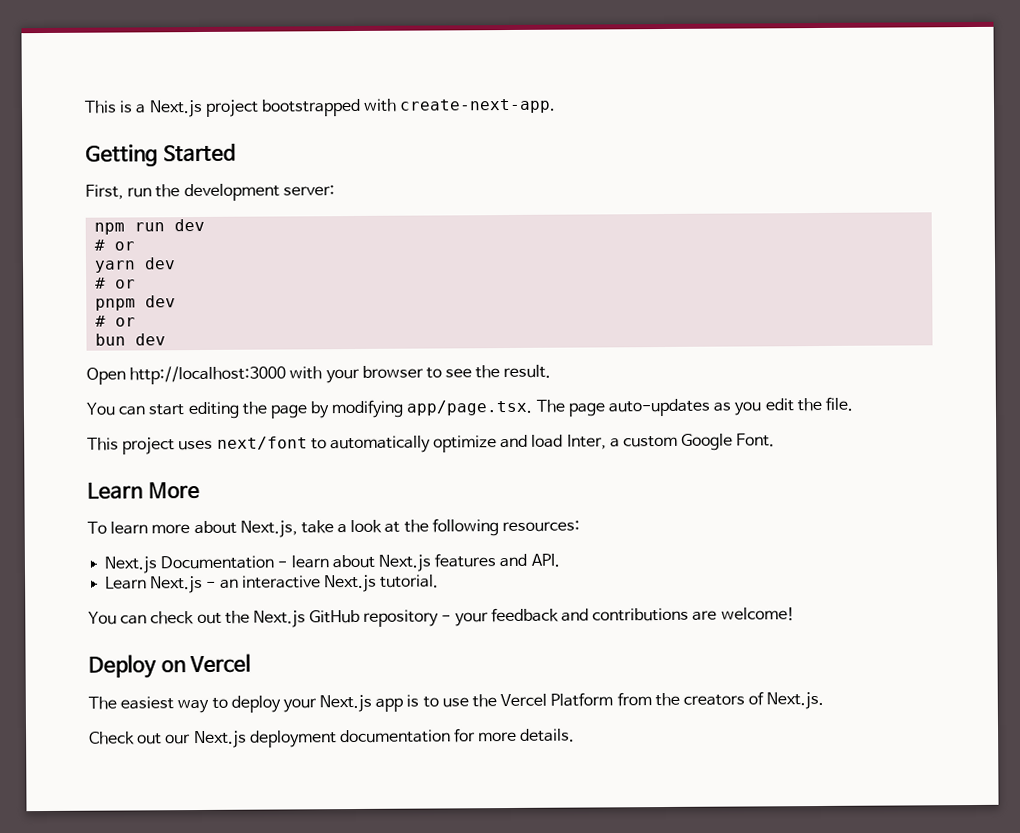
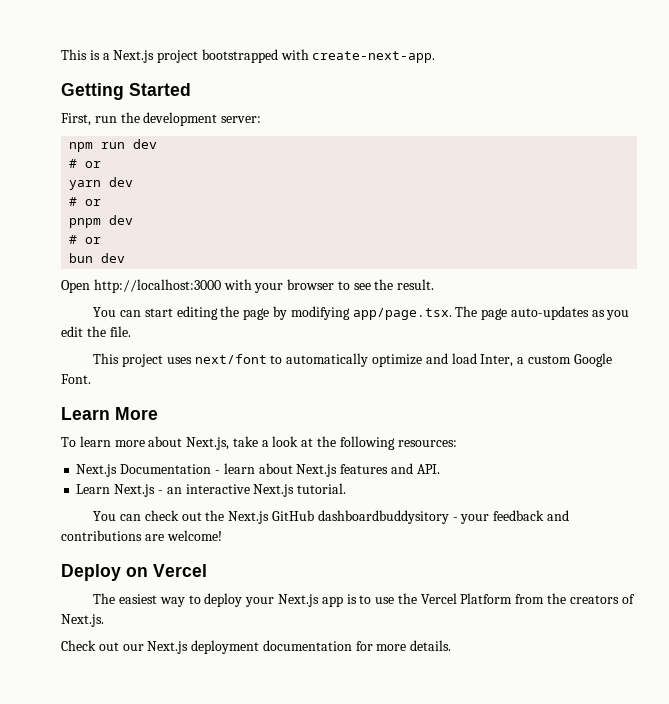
[363,609,440,627] repository -> [317,510,449,524] dashboardbuddysitory

